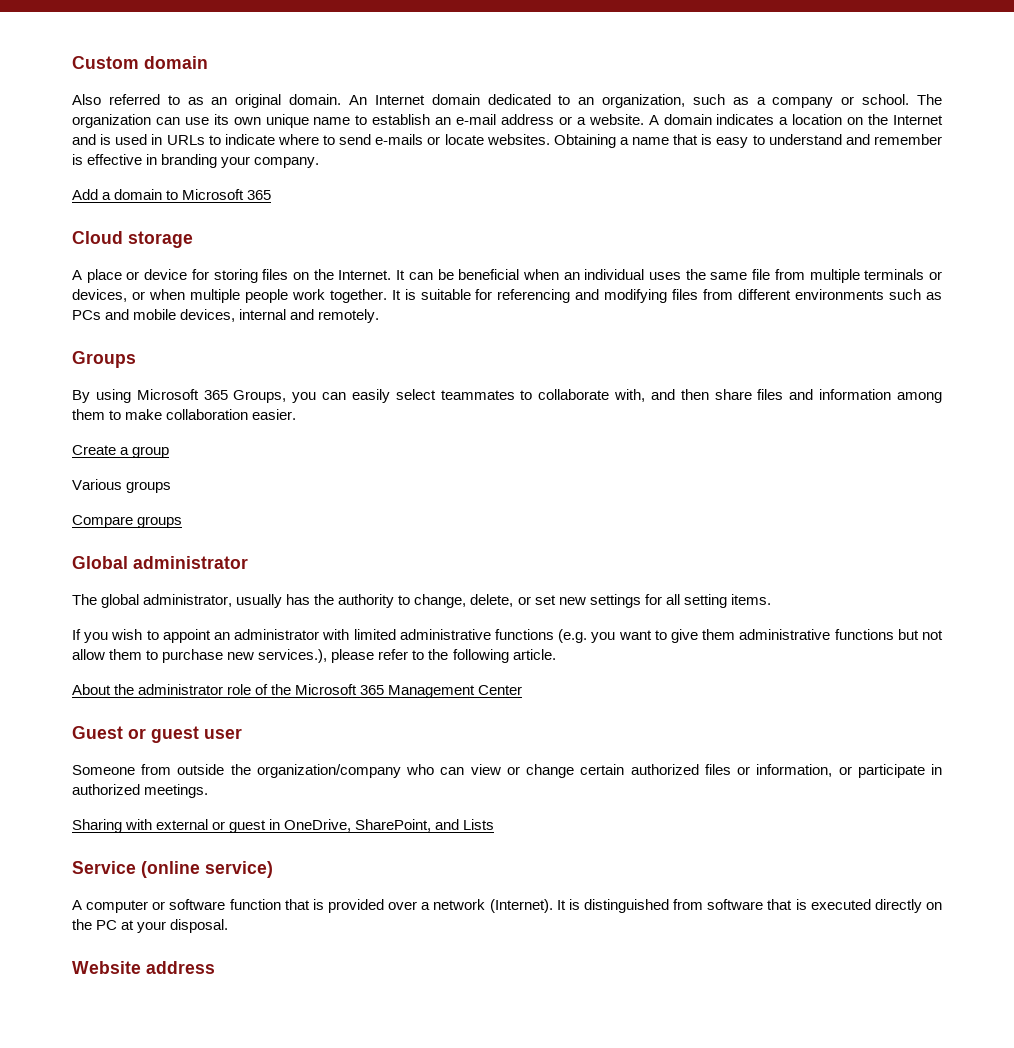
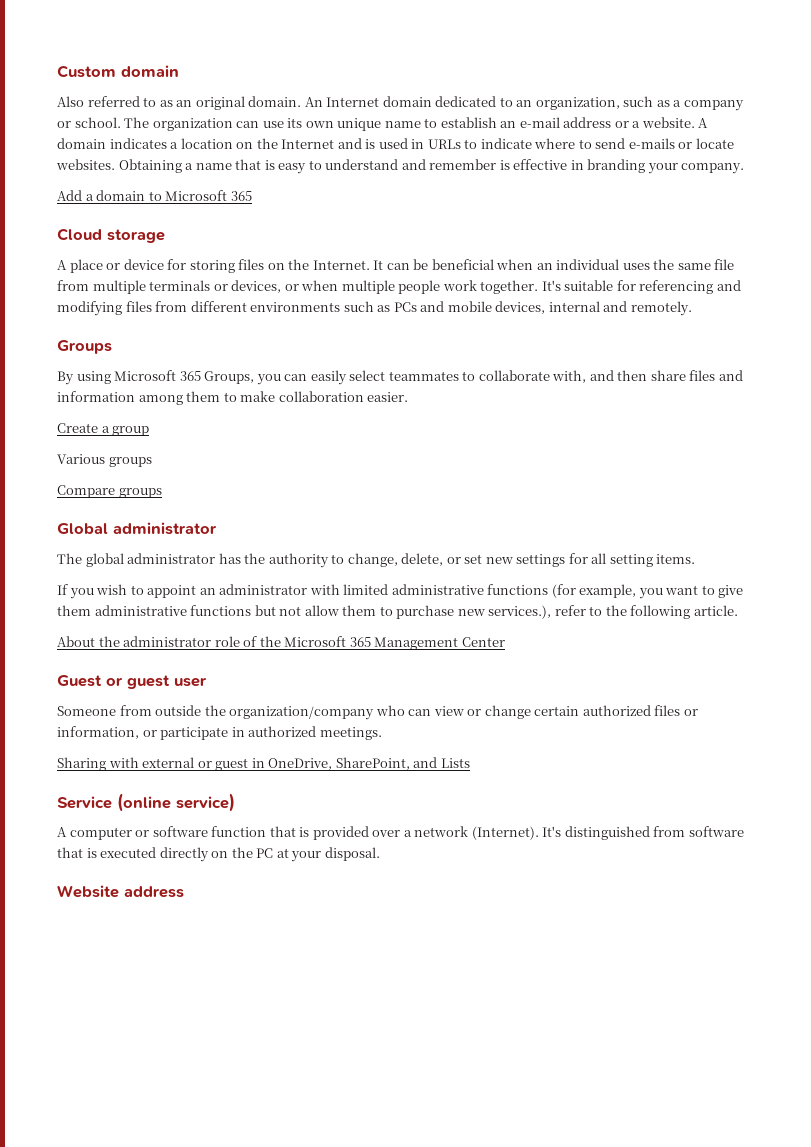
[391,289,416,300] It is -> [541,280,561,291] It's
[143,594,283,608] administrator, usually -> [127,553,216,564] administrator
[558,629,588,643] (e.g. -> [551,584,637,598] (for example,
[331,649,375,663] please -> (552, 612) none
[556,899,580,910] It is -> [542,826,562,837] It's

